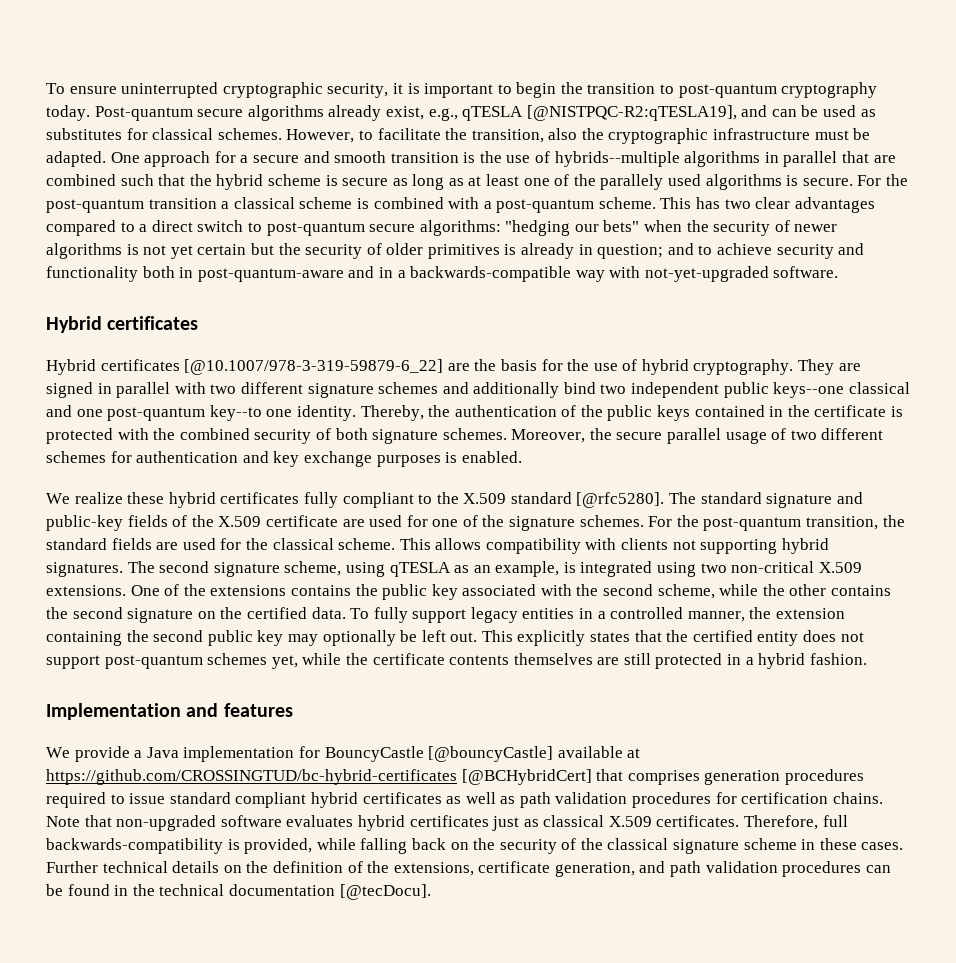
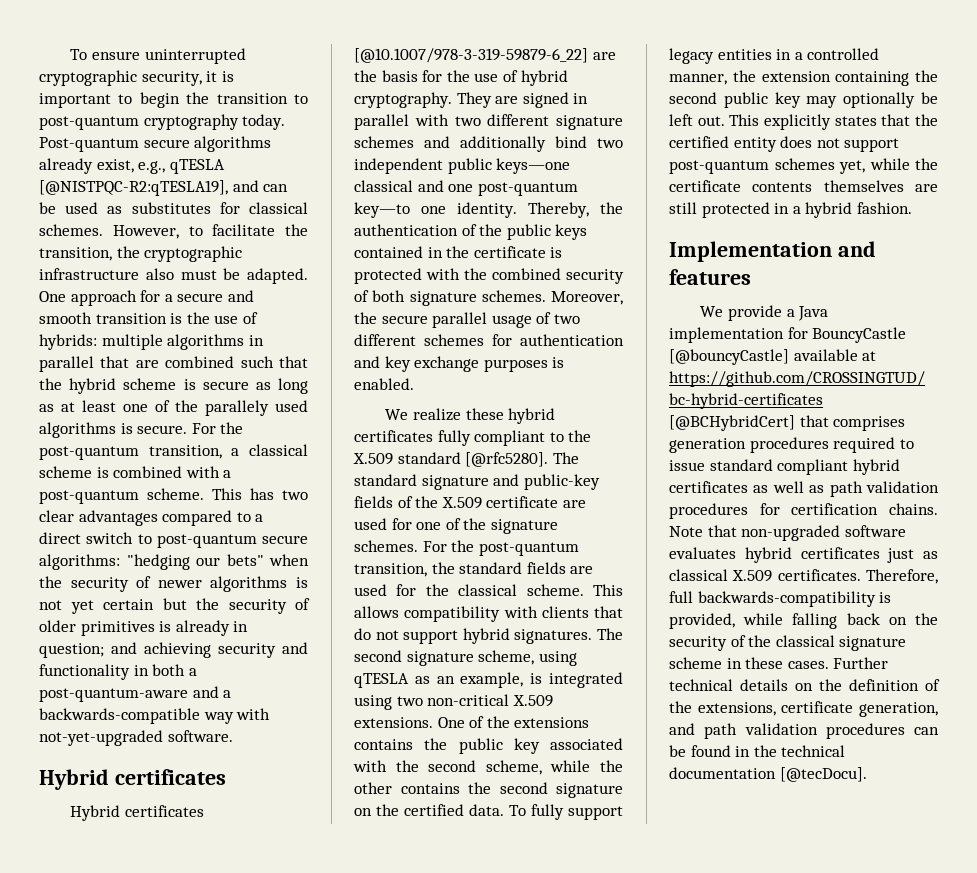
[548,128,578,140] also -> (112, 254) none
(811, 134) none -> [145,268,174,280] also
[554,151,680,167] hybrids--multiple -> [39,334,163,350] hybrids: multiple
[148,198,217,209] transition -> [148,445,222,459] transition,
[698,243,773,255] to achieve -> [144,642,211,658] achieving
[142,266,194,278] both in -> [133,664,197,676] in both a
[378,267,393,278] in -> (219, 692) none
[773,382,845,398] keys--one -> [496,158,571,174] keys—one
[209,405,262,421] key--to -> [354,202,410,218] key—to
[672,539,778,554] not supporting -> [594,606,623,618] [354,628,459,644] that do not support

